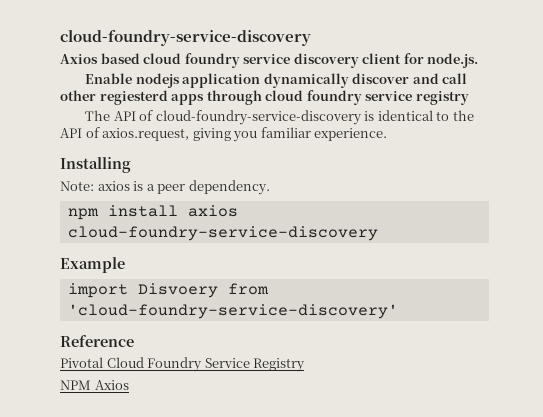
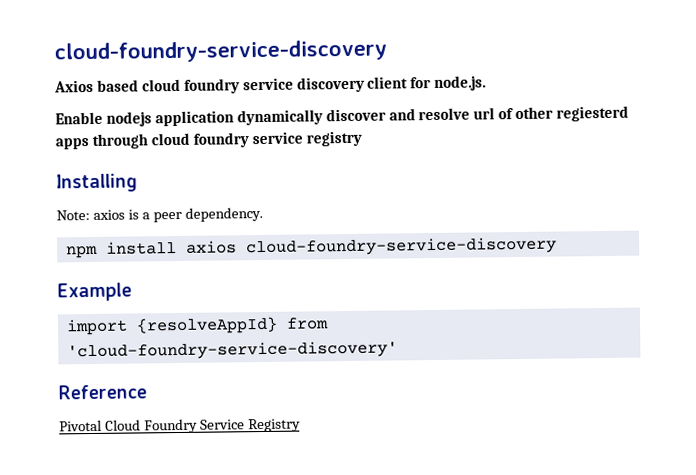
[442,73,468,84] call -> [418,107,515,121] resolve url of
[85,110,474,125] [60,127,388,142] // The API of cloud-foundry-service-discovery is identical to the API of axios.request, giving you familiar experience. -> (362, 138) none
[137,283,218,298] Disvoery -> [135,316,278,335] {resolveAppId}
[60,380,129,390] // NPM Axios -> (301, 425) none

